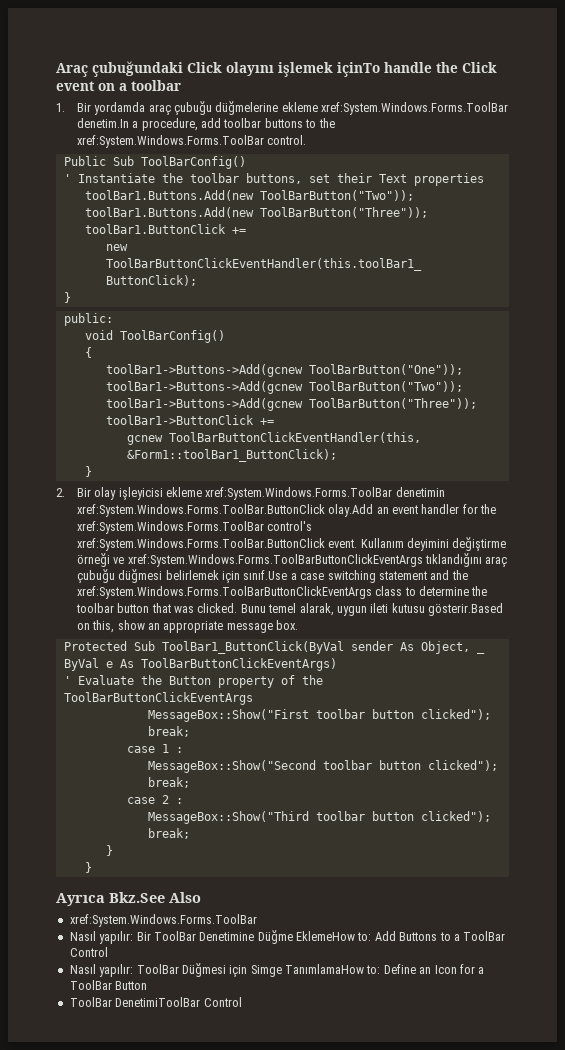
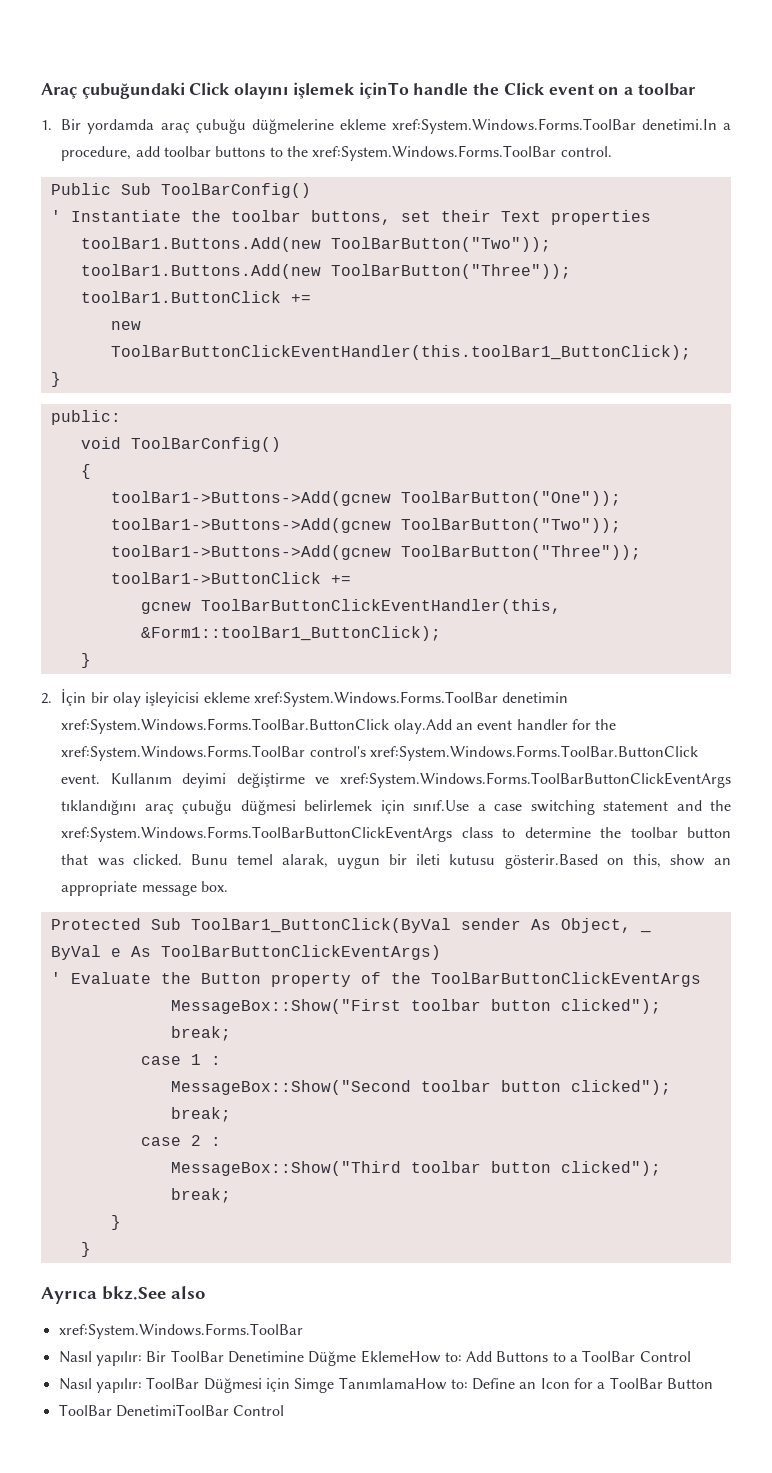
[76,118,129,128] denetim.In -> [641,119,717,130] denetimi.In
[76,488,91,497] Bir -> [61,689,109,706] İçin bir
[407,537,507,551] [76,553,110,567] deyimini değiştirme örneği -> [182,773,305,788] deyimi değiştirme
(367, 611) none -> [389,854,408,865] bir
[109,892,201,903] Bkz.See Also -> [102,1286,205,1300] bkz.See also

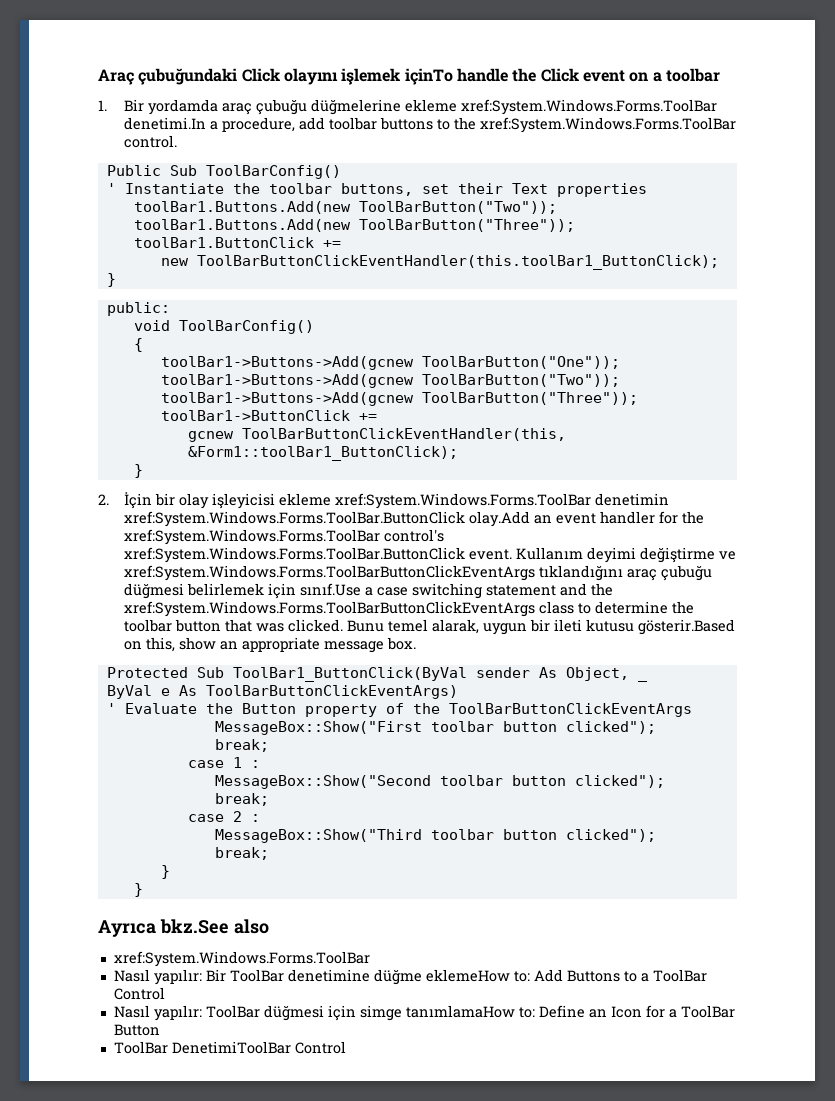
[227,1350,441,1366] Denetimine Düğme EklemeHow -> [287,969,510,985] denetimine düğme eklemeHow
[203,1377,447,1393] Düğmesi için Simge TanımlamaHow -> [263,1005,515,1021] düğmesi için simge tanımlamaHow

